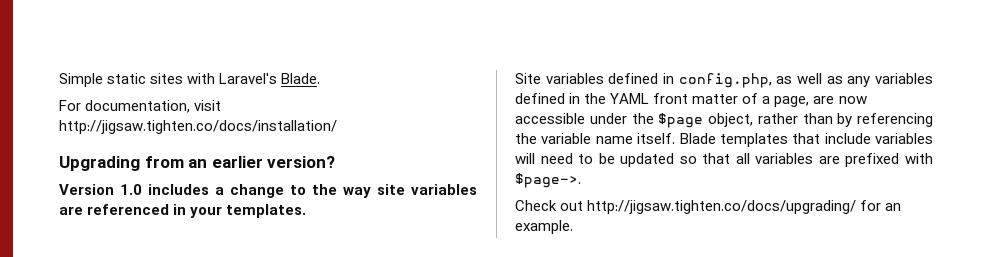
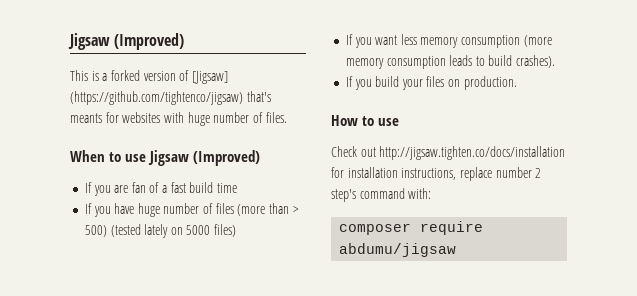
[59,73,321,87] [59,100,222,113] [59,120,337,134] [59,156,336,171] [59,184,477,198] [59,204,307,218] [515,73,933,88] [515,93,867,107] [515,113,933,128] [515,133,933,147] [515,153,933,167] [515,173,581,188] [515,200,902,214] [515,220,573,234] Simple static sites with Laravel's Blade. // For documentation, visit http://jigsaw.tighten.co/docs/installation/ // Upgrading from an earlier version? // Version 1.0 includes a change to the way site variables are referenced in your templates. // Site variables defined in config.php, as well as any variables defined in the YAML front matter of a page, are now accessible under the $page object, rather than by referencing the variable name itself. Blade templates that include variables will need to be updated so that all variables are prefixed with $page->. // Check out http://jigsaw.tighten.co/docs/upgrading/ for an example. -> [68,33,185,50] [70,70,228,84] [70,91,271,105] [70,112,287,126] [70,150,260,166] [84,182,238,196] [84,203,299,217] [84,224,237,238] [345,34,552,48] [345,55,556,69] [345,76,517,90] [331,115,399,126] [331,146,566,160] [331,167,542,181] [331,188,432,202] [339,221,484,235] [339,243,457,257] Jigsaw (Improved) // This is a forked version of [Jigsaw] (https://github.com/tightenco/jigsaw) that's meants for websites with huge number of files. // When to use Jigsaw (Improved) // If you are fan of a fast build time // If you have huge number of files (more than > 500) (tested lately on 5000 files) // If you want less memory consumption (more memory consumption leads to build crashes). // If you build your files on production. // How to use // Check out http://jigsaw.tighten.co/docs/installation for installation instructions, replace number 2 step's command with: // composer require abdumu/jigsaw

